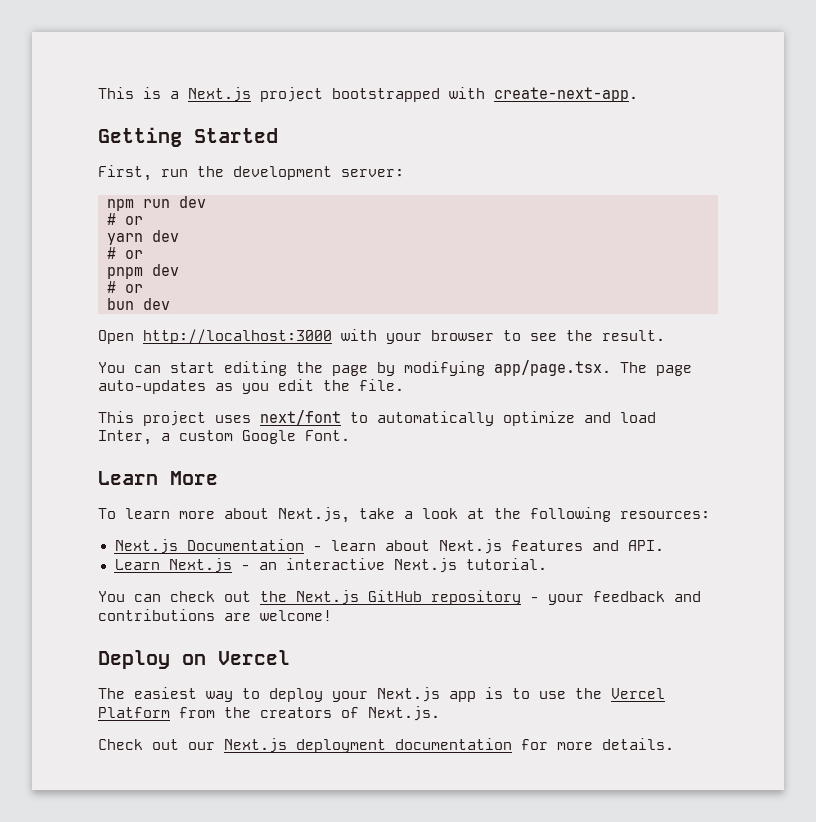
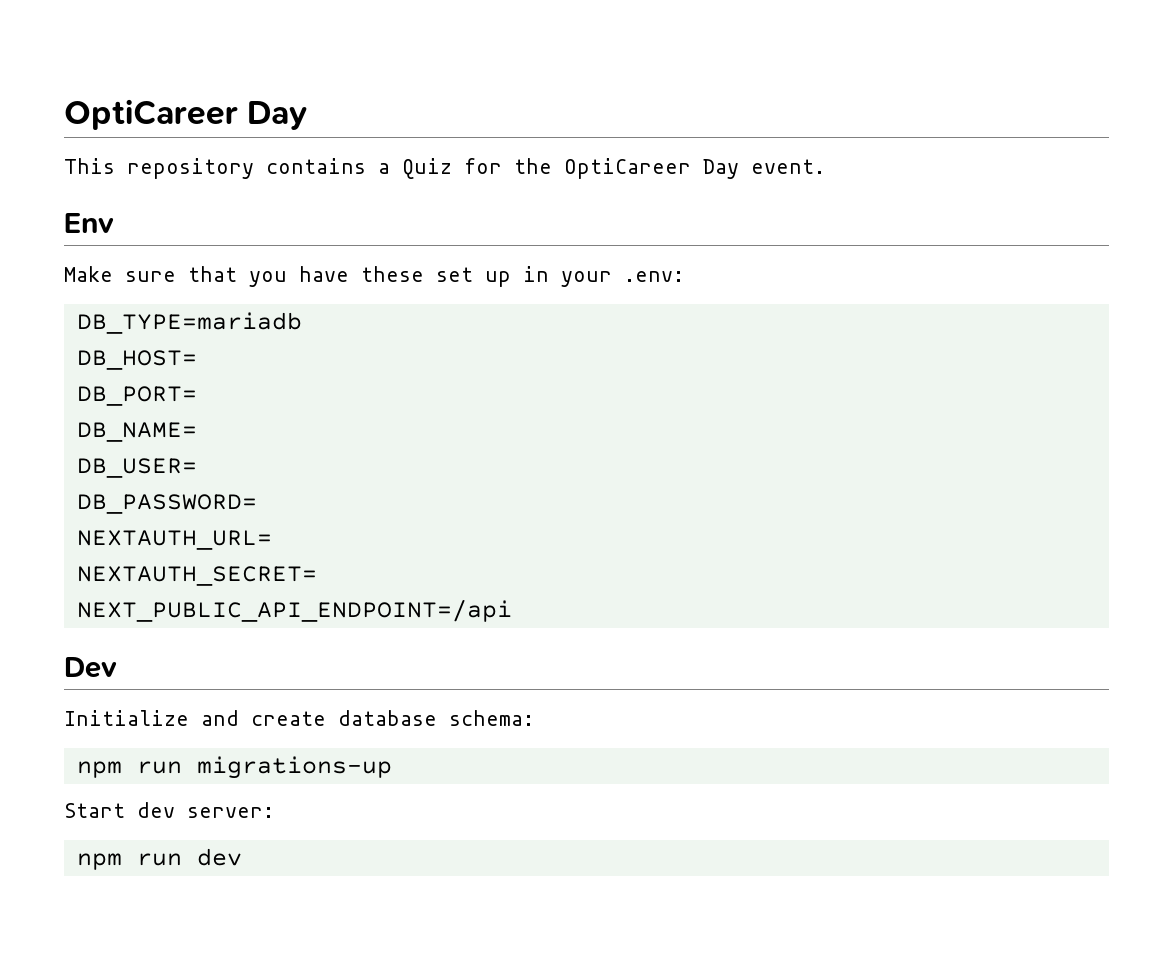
[98,87,638,102] [98,127,278,147] [98,165,404,181] [107,196,206,211] [107,213,143,225] [107,230,179,245] [107,247,143,259] [107,264,179,279] [107,281,143,293] [107,298,170,310] [98,329,665,344] [98,360,692,376] [98,379,404,394] [98,410,656,426] [98,430,350,445] [98,471,218,485] [98,507,710,523] [114,539,664,554] [114,558,547,573] [98,590,701,605] [98,609,332,621] [98,650,290,669] [98,687,665,702] [98,706,440,721] [98,738,674,753] This is a Next.js project bootstrapped with create-next-app. // Getting Started // First, run the development server: // npm run dev // # or // yarn dev // # or // pnpm dev // # or // bun dev // Open http://localhost:3000 with your browser to see the result. // You can start editing the page by modifying app/page.tsx. The page auto-updates as you edit the file. // This project uses next/font to automatically optimize and load Inter, a custom Google Font. // Learn More // To learn more about Next.js, take a look at the following resources: // Next.js Documentation - learn about Next.js features and API. // Learn Next.js - an interactive Next.js tutorial. // You can check out the Next.js GitHub repository - your feedback and contributions are welcome! // Deploy on Vercel // The easiest way to deploy your Next.js app is to use the Vercel Platform from the creators of Next.js. // Check out our Next.js deployment documentation for more details. -> [64,99,308,130] [64,158,825,179] [64,213,114,233] [64,266,684,287] [76,312,302,334] [76,350,197,370] [76,386,197,406] [76,422,197,442] [76,458,197,478] [76,494,257,514] [76,530,272,550] [76,566,317,586] [76,599,512,622] [64,657,117,678] [64,710,534,726] [76,756,392,779] [64,802,274,818] [76,848,242,870] OptiCareer Day // This repository contains a Quiz for the OptiCareer Day event. // Env // Make sure that you have these set up in your .env: // DB_TYPE=mariadb // DB_HOST= // DB_PORT= // DB_NAME= // DB_USER= // DB_PASSWORD= // NEXTAUTH_URL= // NEXTAUTH_SECRET= // NEXT_PUBLIC_API_ENDPOINT=/api // Dev // Initialize and create database schema: // npm run migrations-up // Start dev server: // npm run dev

